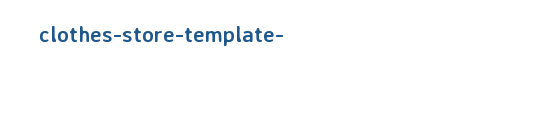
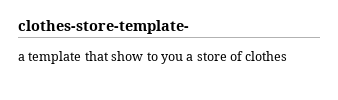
(284, 36) none -> [18,51,288,64] // a template that show to you a store of clothes

